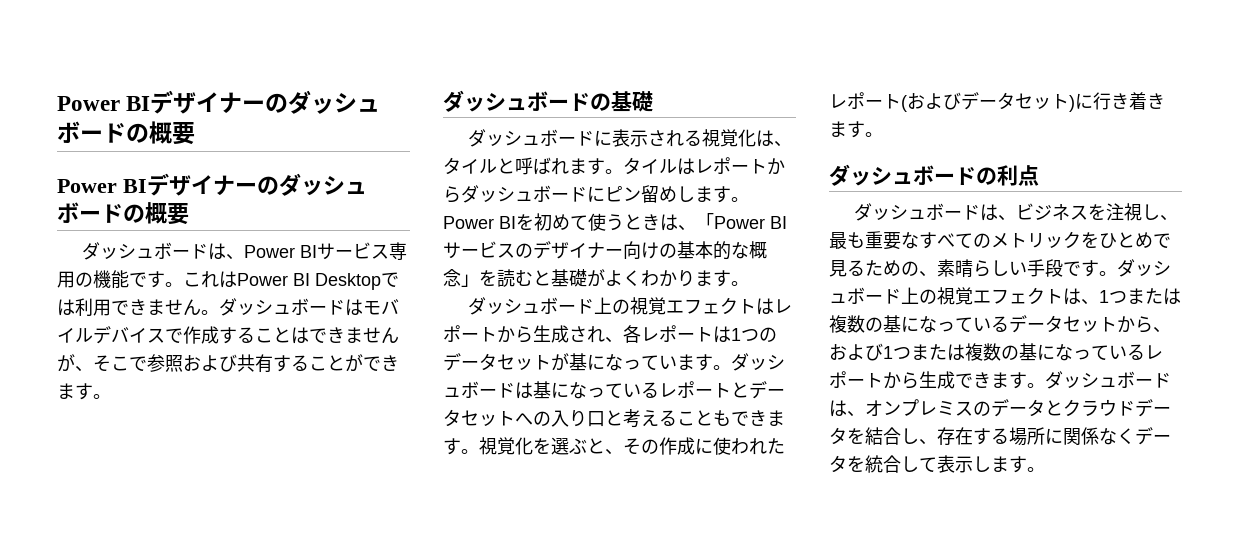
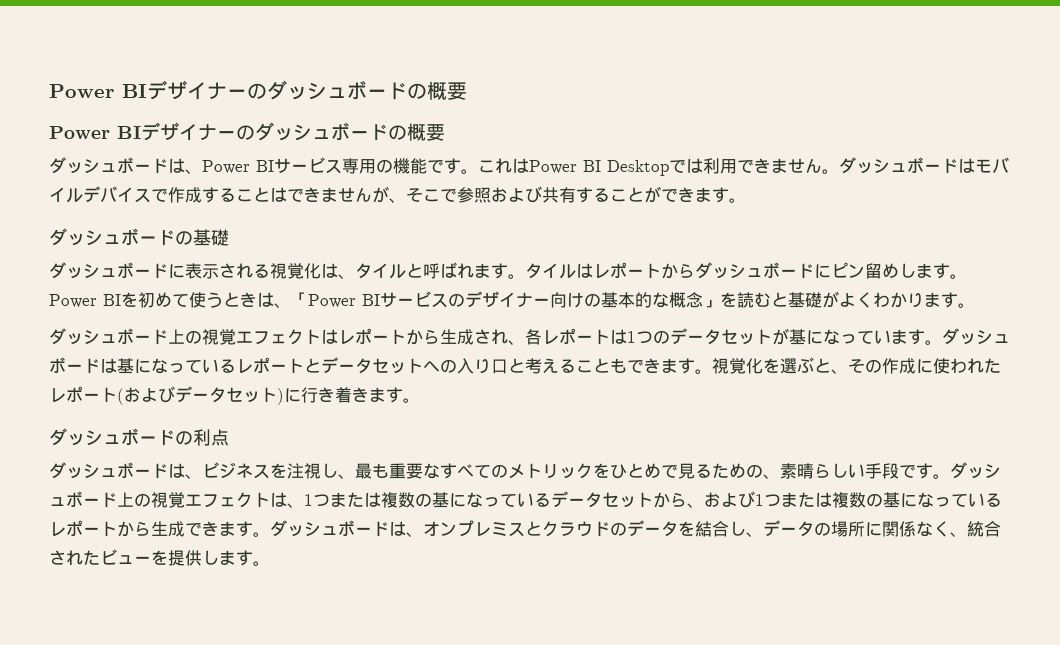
[973,399,1045,417] のデータ -> (525, 529) none
(1135, 408) none -> [610,522,627,536] の
[937,427,1009,445] 存在する -> [763,520,831,537] データの
[1135,427,1171,445] [829,455,973,473] データを統合して表示 -> [950,521,1001,537] [49,549,202,566] 、統合されたビューを提供

